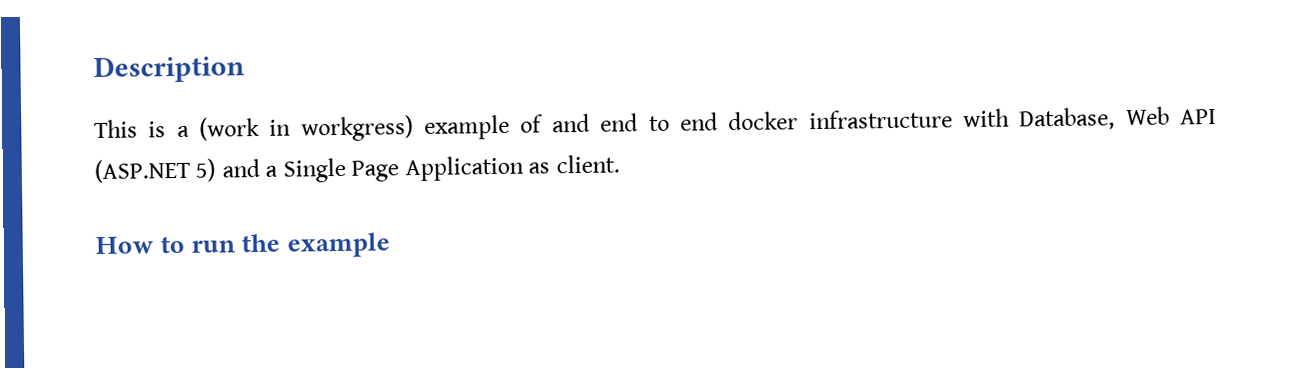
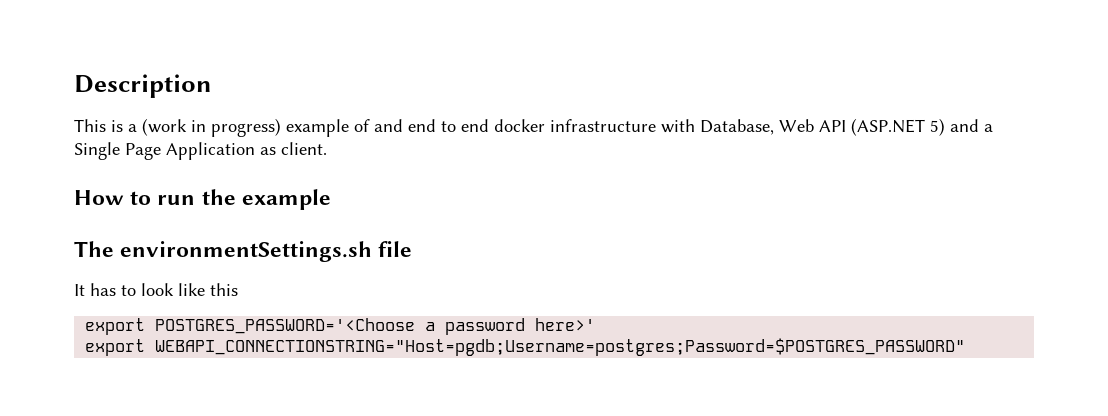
[300,115,414,142] workgress) -> [211,118,281,137] progress)
(390, 245) none -> [74,241,413,262] [74,283,238,296] [85,318,596,335] [85,338,966,356] // The environmentSettings.sh file // It has to look like this // export POSTGRES_PASSWORD='<Choose a password here>' // export WEBAPI_CONNECTIONSTRING="Host=pgdb;Username=postgres;Password=$POSTGRES_PASSWORD"

